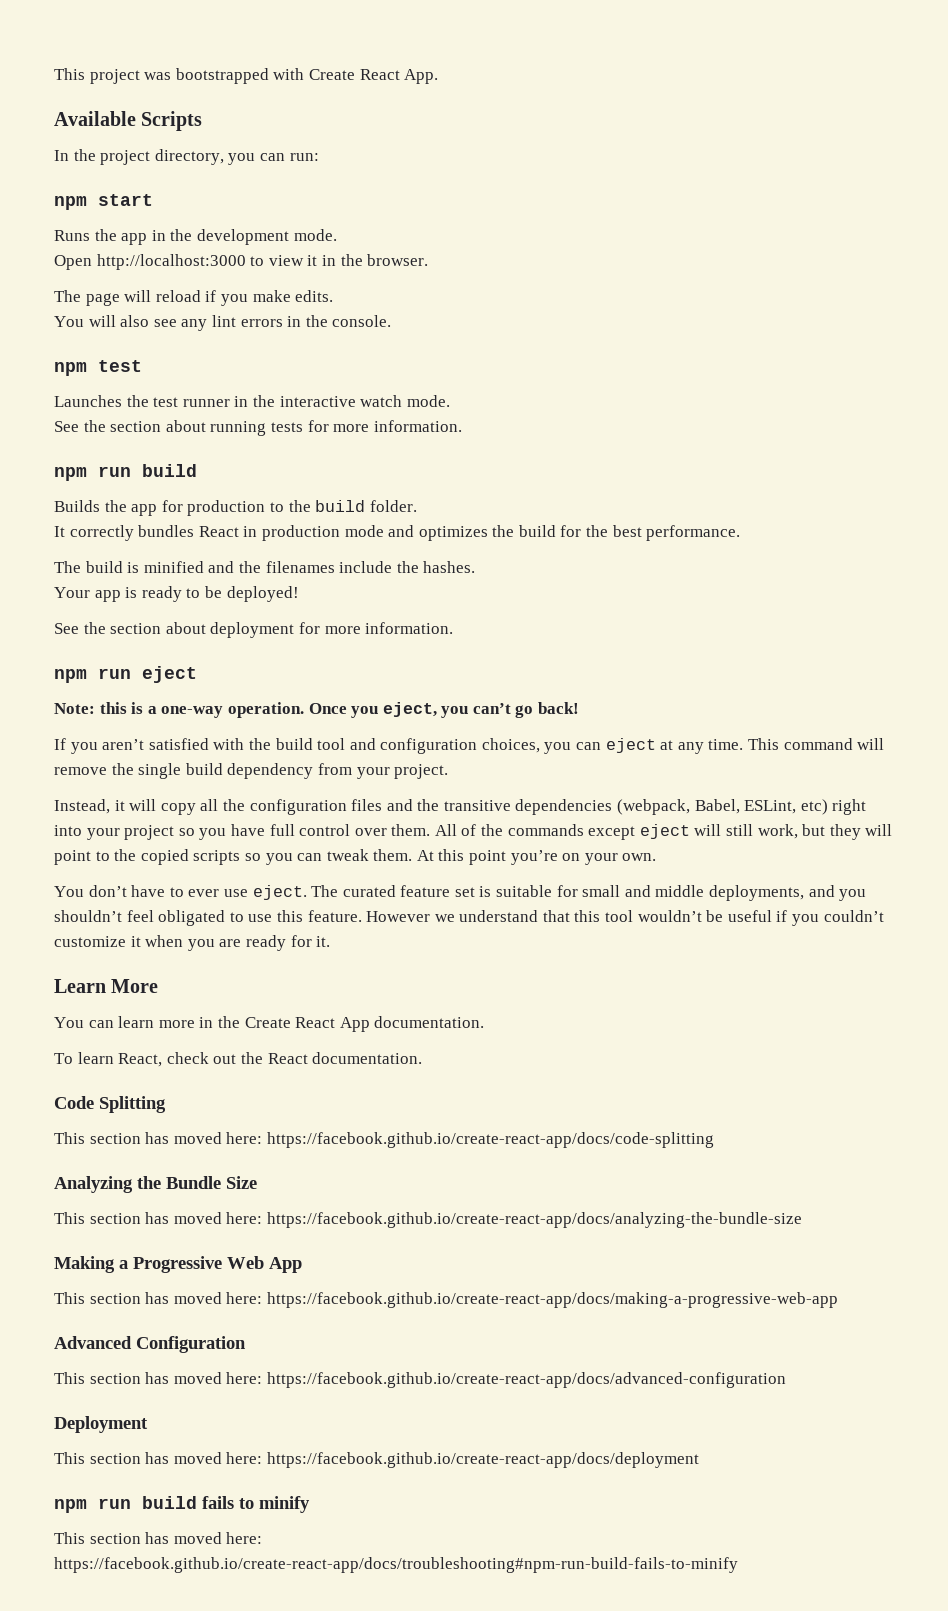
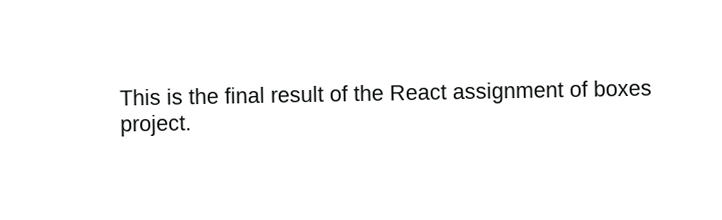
[54,68,439,84] [54,111,203,131] [54,149,319,165] [54,194,153,210] [54,229,337,245] [54,254,429,270] [54,290,334,306] [54,315,392,331] [54,360,142,376] [54,395,450,407] [54,420,462,436] [54,464,197,481] [54,500,417,516] [54,525,741,541] [54,561,476,573] [54,586,299,602] [54,622,454,638] [54,666,197,683] [54,702,580,718] [54,738,885,754] [54,763,449,779] [54,799,867,815] [54,824,893,840] [54,849,657,865] [54,885,867,901] [54,910,884,926] [54,935,331,951] [54,979,159,993] [54,1016,485,1032] [54,1052,423,1067] [54,1096,166,1113] [54,1132,714,1148] [54,1176,257,1193] [54,1212,802,1228] [54,1256,302,1273] [54,1292,838,1308] [54,1336,246,1353] [54,1372,786,1388] [54,1416,148,1433] [54,1452,699,1468] [54,1496,310,1513] [54,1532,263,1544] [54,1557,738,1573] This project was bootstrapped with Create React App. // Available Scripts // In the project directory, you can run: // npm start // Runs the app in the development mode. // Open http://localhost:3000 to view it in the browser. // The page will reload if you make edits. // You will also see any lint errors in the console. // npm test // Launches the test runner in the interactive watch mode. // See the section about running tests for more information. // npm run build // Builds the app for production to the build folder. // It correctly bundles React in production mode and optimizes the build for the best performance. // The build is minified and the filenames include the hashes. // Your app is ready to be deployed! // See the section about deployment for more information. // npm run eject // Note: this is a one-way operation. Once you eject, you can’t go back! // If you aren’t satisfied with the build tool and configuration choices, you can eject at any time. This command will remove the single build dependency from your project. // Instead, it will copy all the configuration files and the transitive dependencies (webpack, Babel, ESLint, etc) right into your project so you have full control over them. All of the commands except eject will still work, but they will point to the copied scripts so you can tweak them. At this point you’re on your own. // You don’t have to ever use eject. The curated feature set is suitable for small and middle deployments, and you shouldn’t feel obligated to use this feature. However we understand that this tool wouldn’t be useful if you couldn’t customize it when you are ready for it. // Learn More // You can learn more in the Create React App documentation. // To learn React, check out the React documentation. // Code Splitting // This section has moved here: https://facebook.github.io/create-react-app/docs/code-splitting // Analyzing the Bundle Size // This section has moved here: https://facebook.github.io/create-react-app/docs/analyzing-the-bundle-size // Making a Progressive Web App // This section has moved here: https://facebook.github.io/create-react-app/docs/making-a-progressive-web-app // Advanced Configuration // This section has moved here: https://facebook.github.io/create-react-app/docs/advanced-configuration // Deployment // This section has moved here: https://facebook.github.io/create-react-app/docs/deployment // npm run build fails to minify // This section has moved here: https://facebook.github.io/create-react-app/docs/troubleshooting#npm-run-build-fails-to-minify -> [119,79,652,106] [120,114,192,137] This is the final result of the React assignment of boxes project.

